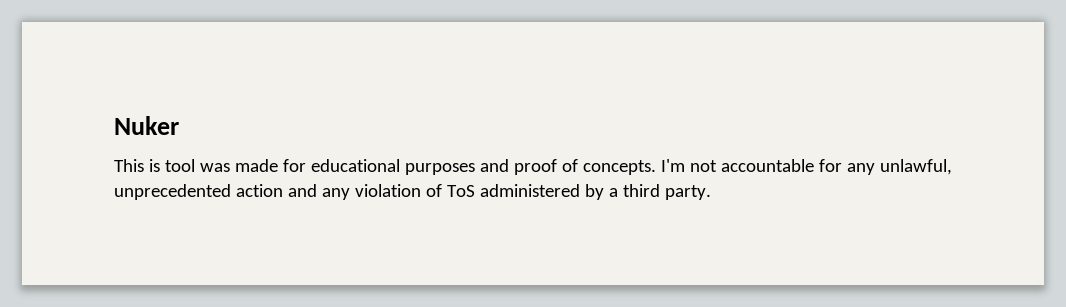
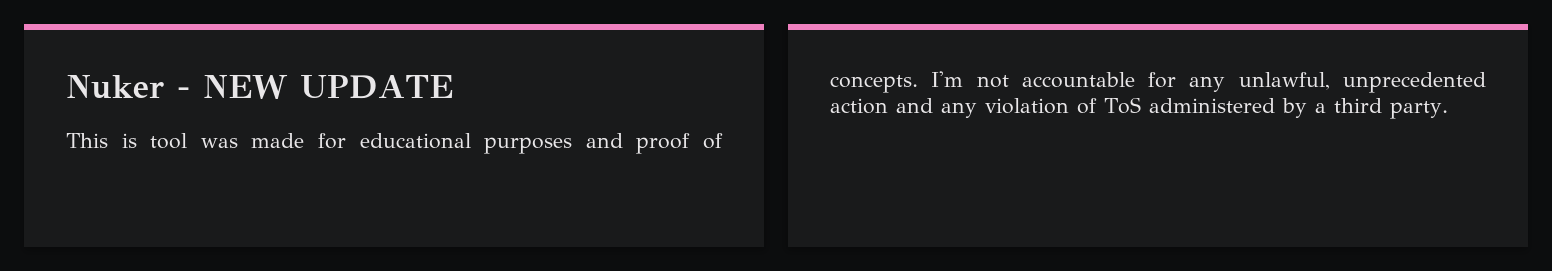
(179, 125) none -> [177,75,453,99] - NEW UPDATE

